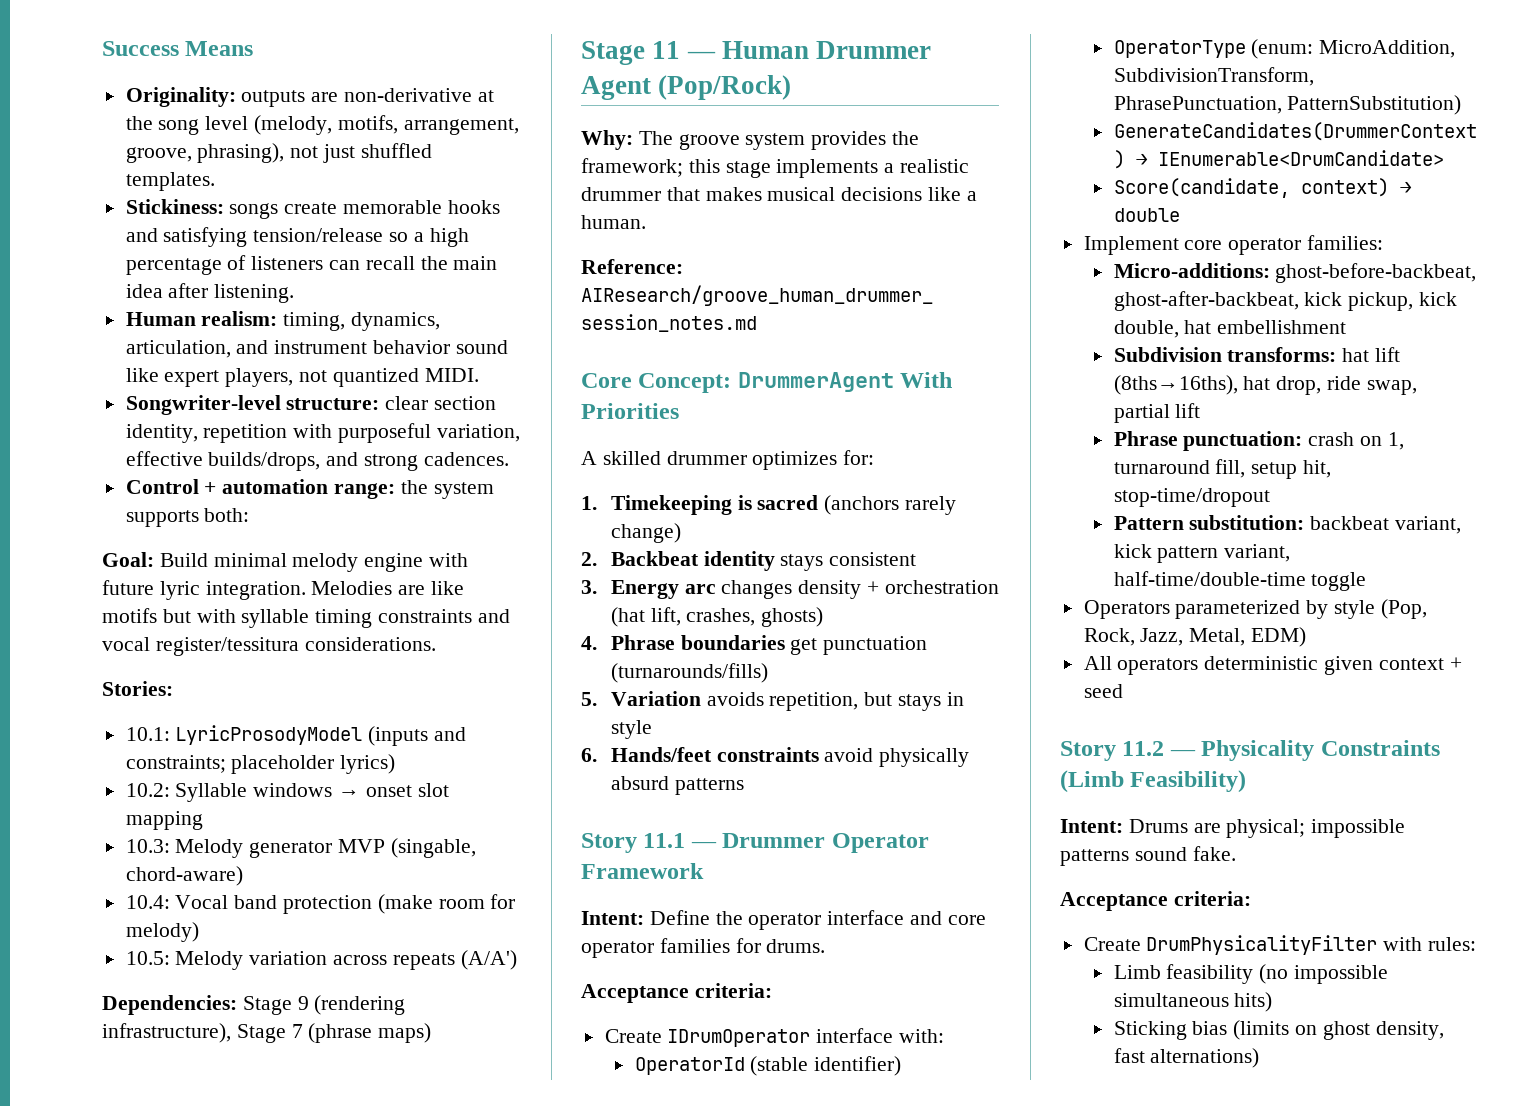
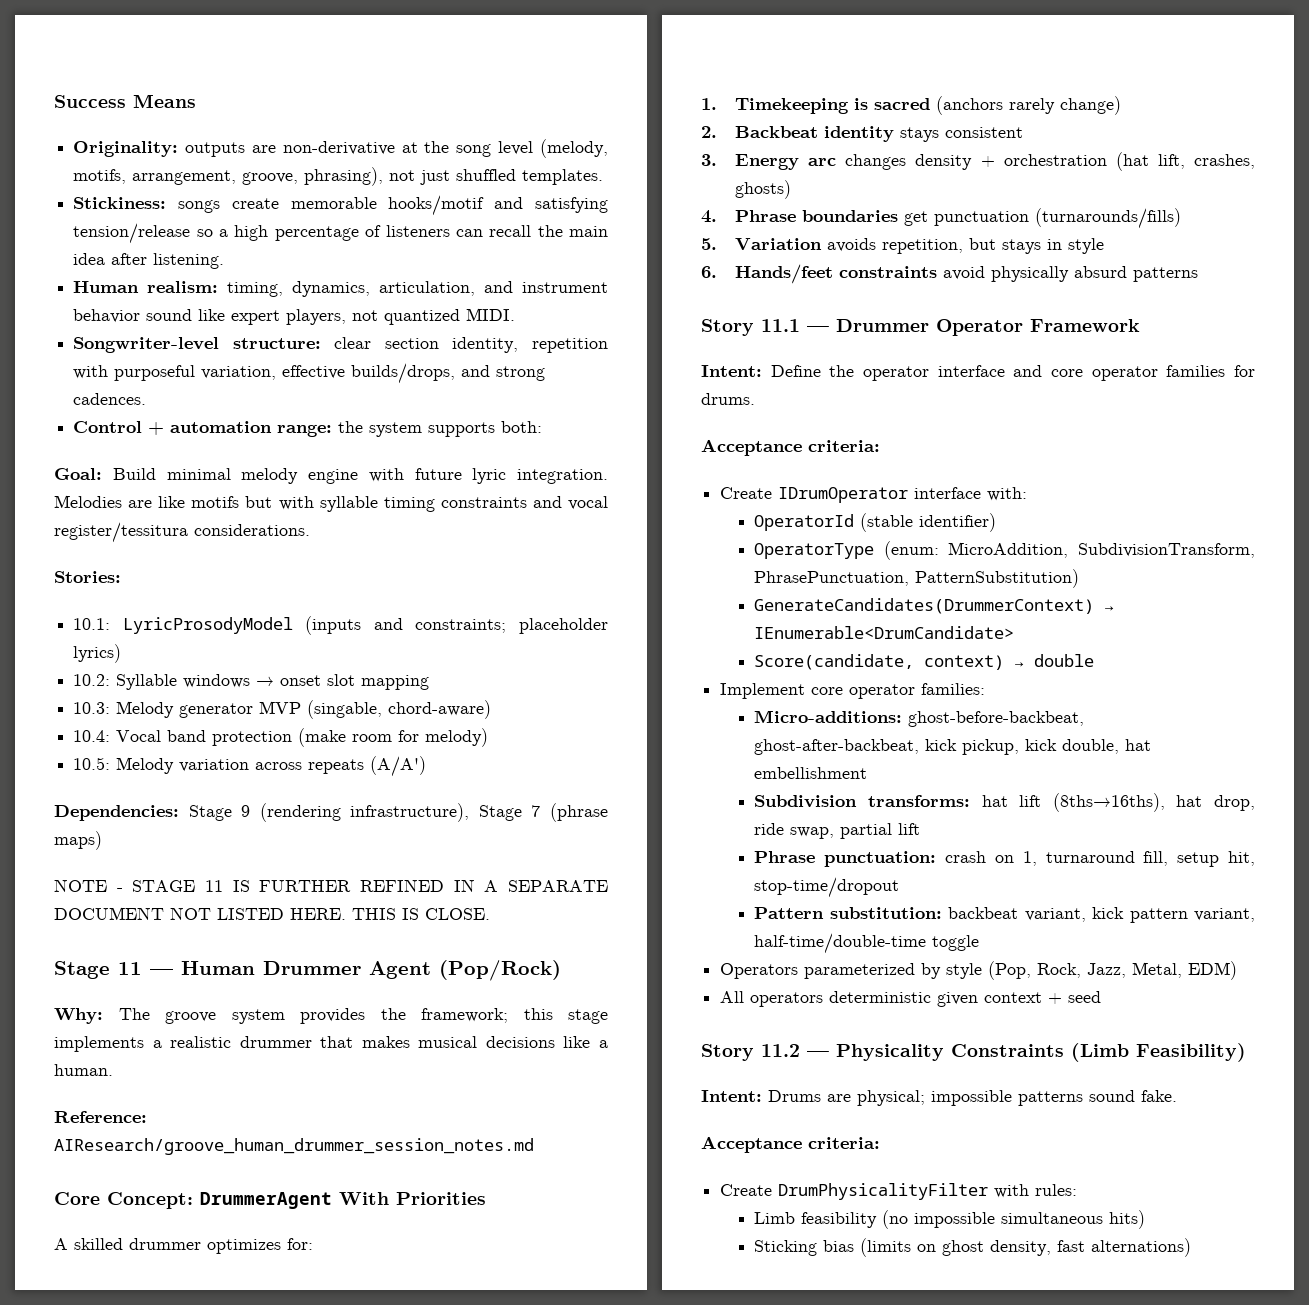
[447,200,500,214] hooks -> [388,195,485,216] hooks/motif
(432, 1033) none -> [54,879,608,892] [54,907,490,920] // NOTE - STAGE 11 IS FURTHER REFINED IN A SEPARATE DOCUMENT NOT LISTED HERE. THIS IS CLOSE.

